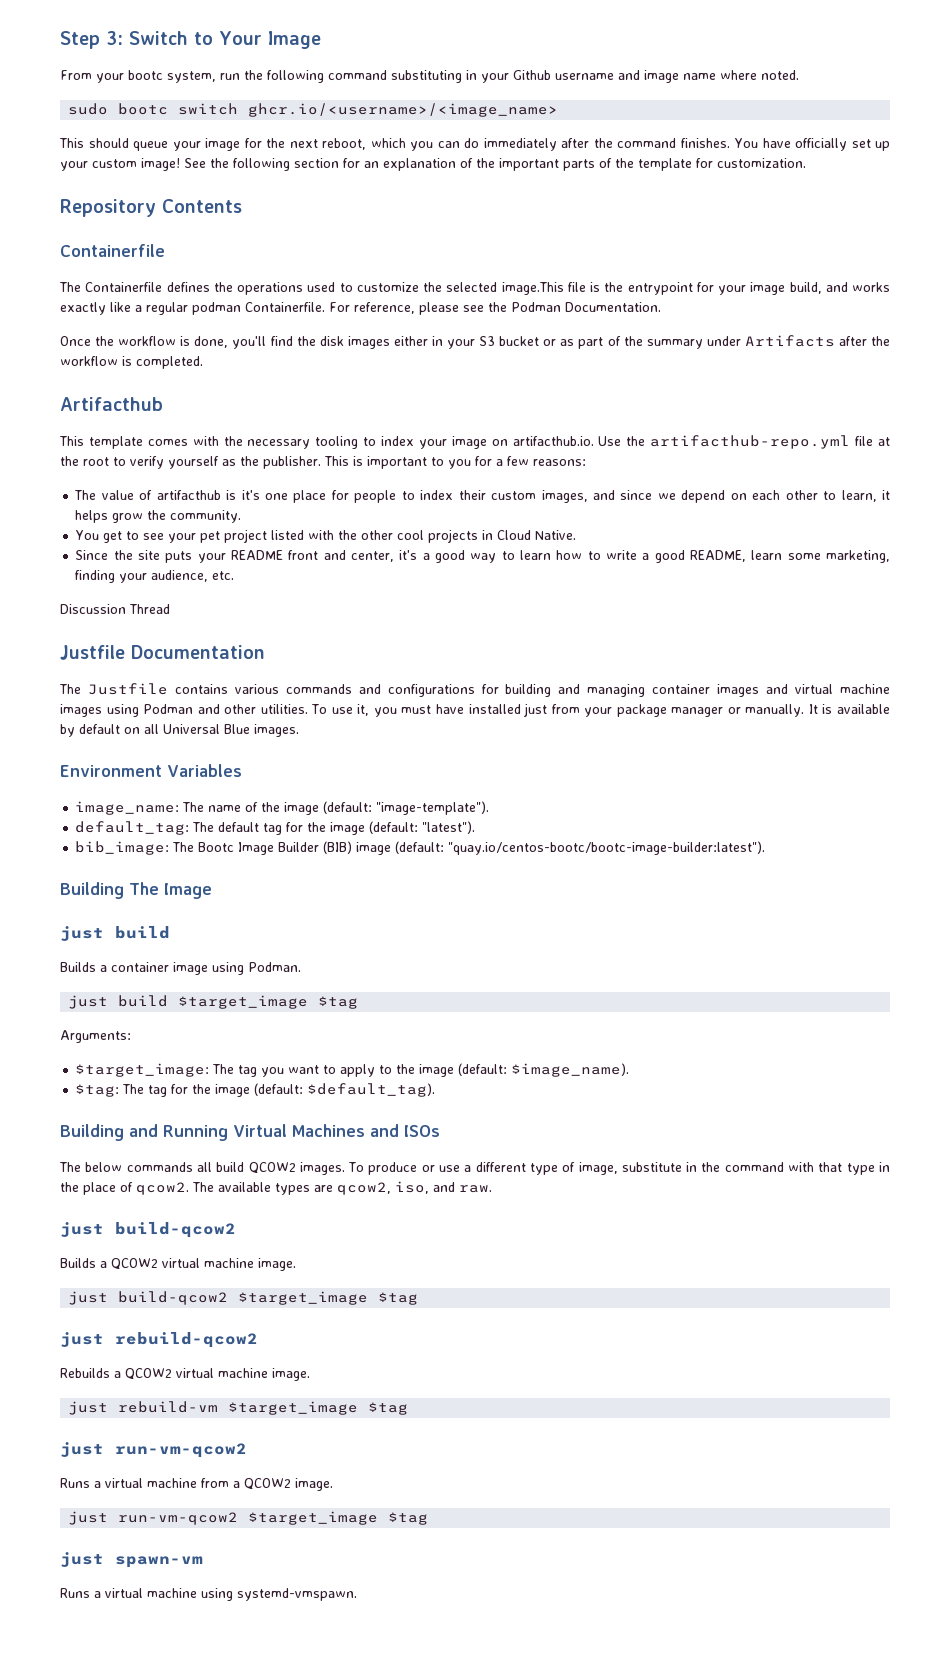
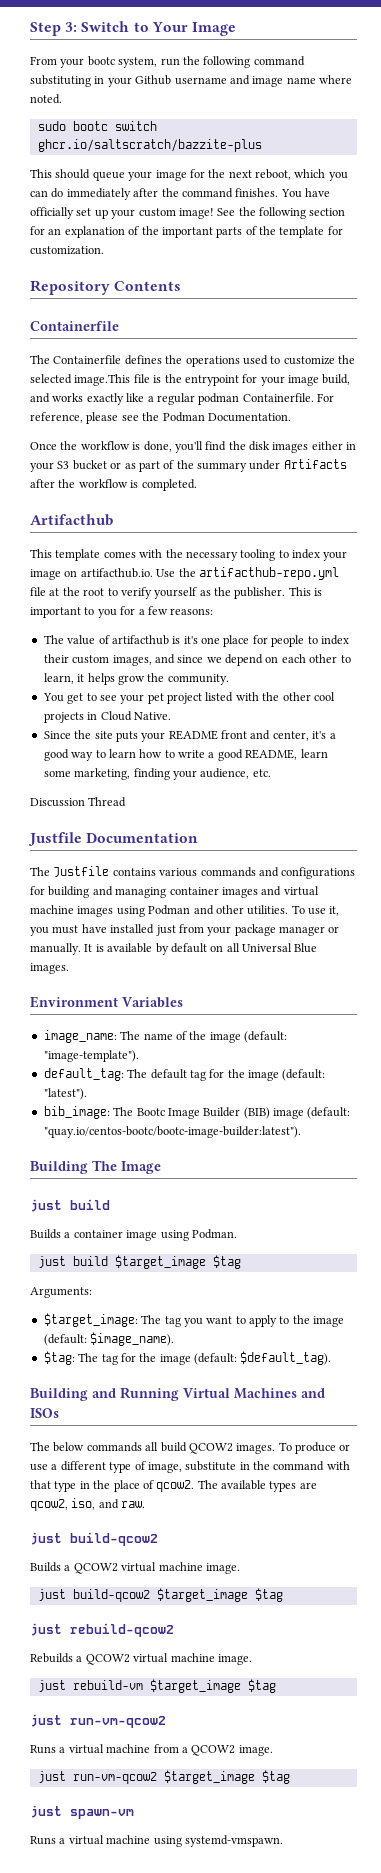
[248,103,559,117] ghcr.io/<username>/<image_name> -> [37,139,262,152] ghcr.io/saltscratch/bazzite-plus

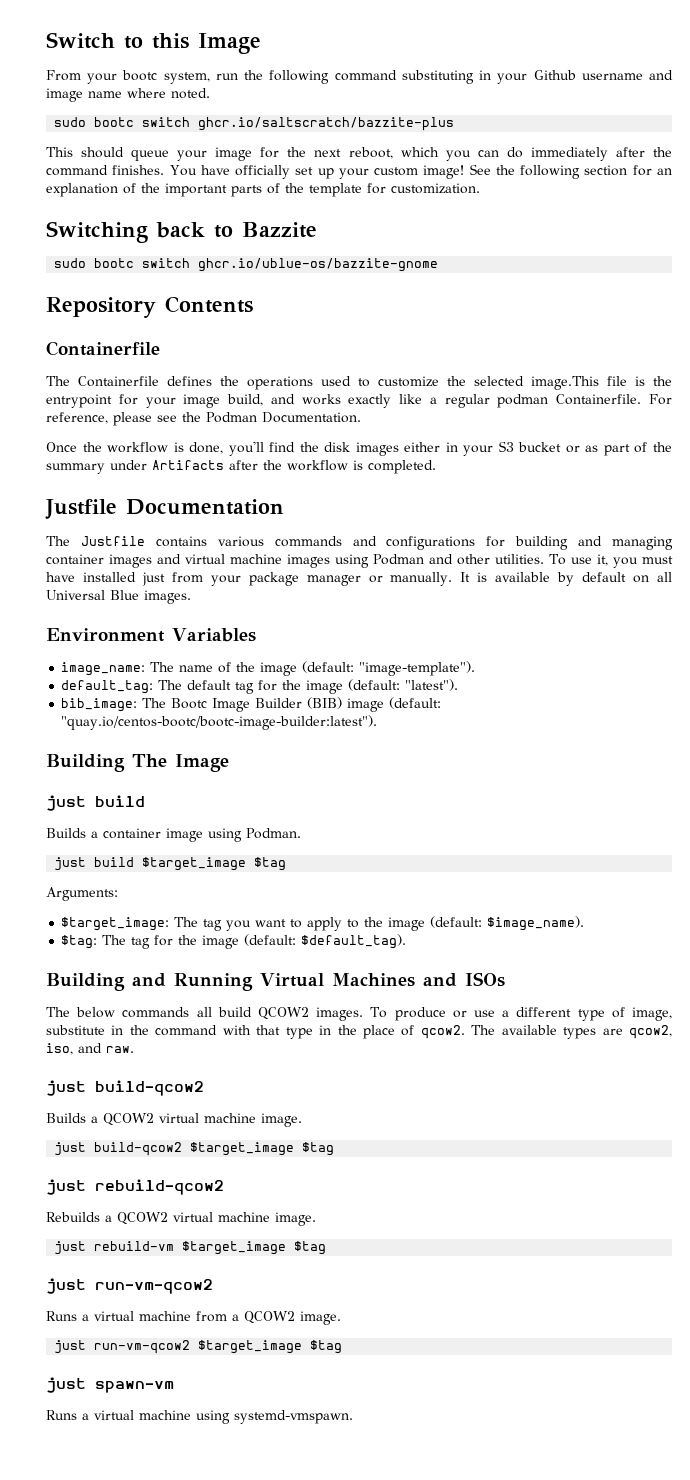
[30,22,78,36] Step 3: -> (46, 40) none
[151,22,188,32] Your -> [152,33,189,49] this
(104, 250) none -> [46,221,317,243] [54,258,439,272] // Switching back to Bazzite // sudo bootc switch ghcr.io/ublue-os/bazzite-gnome
[30,514,113,526] [30,549,348,561] [30,567,339,580] [30,587,323,599] [30,606,214,618] [43,635,349,647] [43,654,351,666] [43,673,229,685] [42,692,335,704] [43,711,171,723] [43,730,336,742] [43,749,328,761] [43,768,271,780] [30,797,127,807] // Artifacthub // This template comes with the necessary tooling to index your image on artifacthub.io. Use the artifacthub-repo.yml file at the root to verify yourself as the publisher. This is important to you for a few reasons: // The value of artifacthub is it's one place for people to index their custom images, and since we depend on each other to learn, it helps grow the community. // You get to see your pet project listed with the other cool projects in Cloud Native. // Since the site puts your README front and center, it's a good way to learn how to write a good README, learn some marketing, finding your audience, etc. // Discussion Thread -> (436, 467) none

